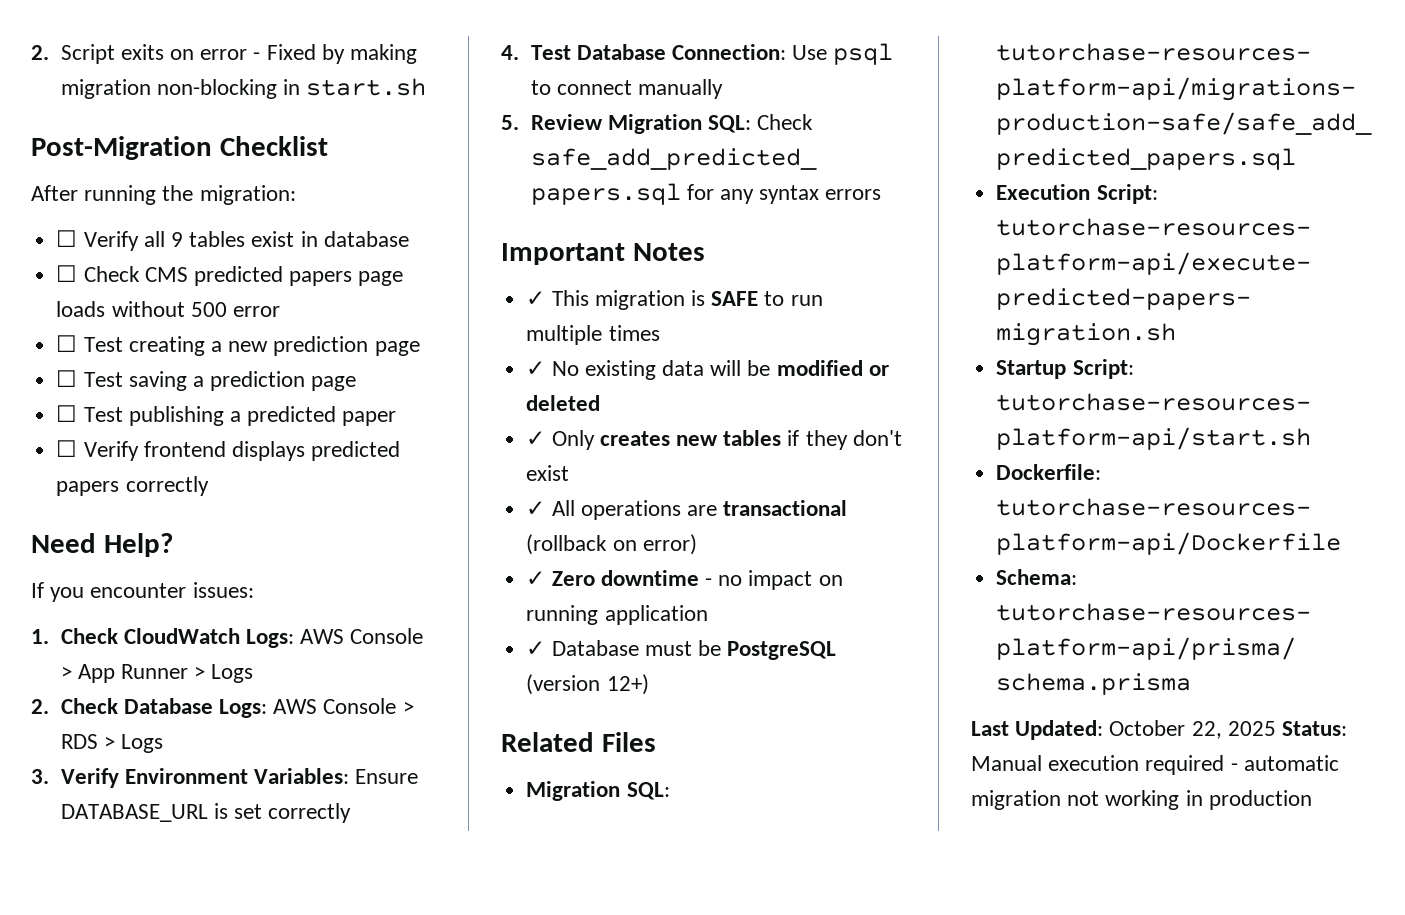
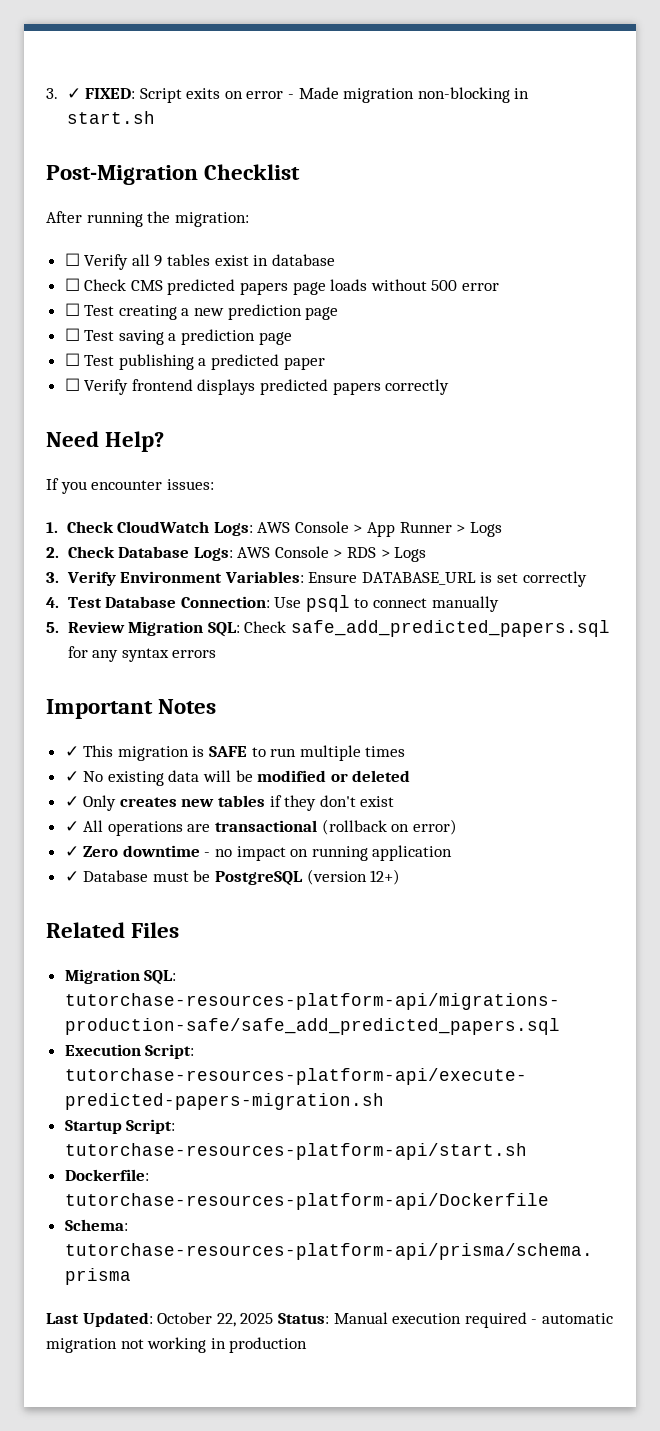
[31,45,49,60] 2. -> [46,88,136,99] 3. ✓ FIXED:
[266,44,418,64] Fixed by making -> [298,87,339,99] Made

